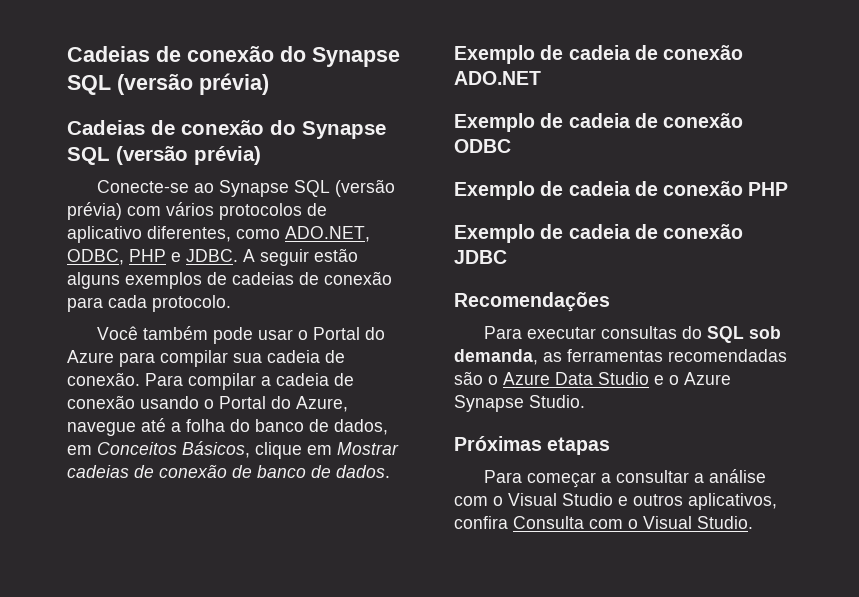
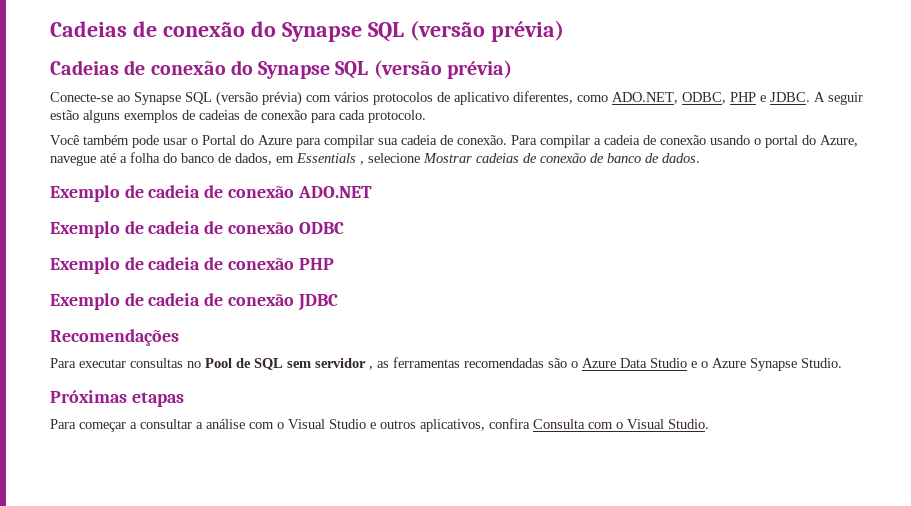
[219,396,266,409] Portal -> [765,135,798,148] portal
[97,441,332,459] Conceitos Básicos, clique em -> [296,153,420,165] Essentials , selecione
[682,326,782,343] [454,349,538,365] do SQL sob demanda, -> [187,358,373,370] no Pool de SQL sem servidor ,

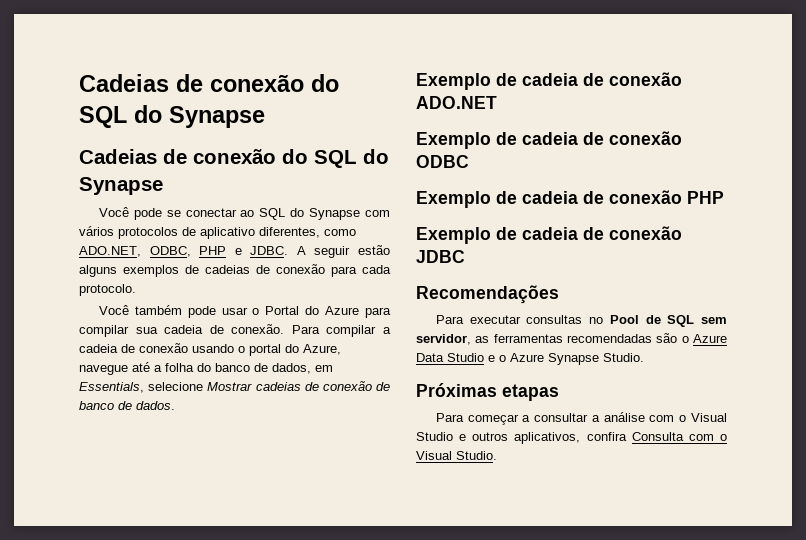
[50,20,564,42] [50,60,512,79] [50,91,302,106] Cadeias de conexão do Synapse SQL (versão prévia) // Cadeias de conexão do Synapse SQL (versão prévia) // Conecte-se ao Synapse SQL (versão prévia) -> [79,74,339,92] [79,105,265,128] [79,149,389,168] [79,177,163,195] [98,207,361,220] Cadeias de conexão do SQL do Synapse // Cadeias de conexão do SQL do Synapse // Você pode se conectar ao SQL do Synapse
[296,153,364,165] Essentials , -> [79,382,144,393] Essentials,
[315,358,373,370] servidor , -> [416,334,471,345] servidor,

